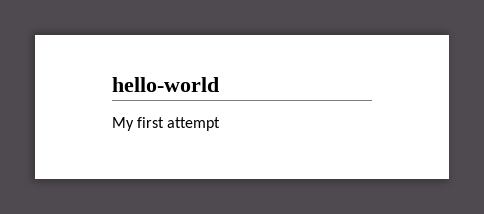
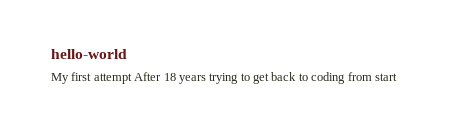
(221, 124) none -> [134,72,397,84] After 18 years trying to get back to coding from start

